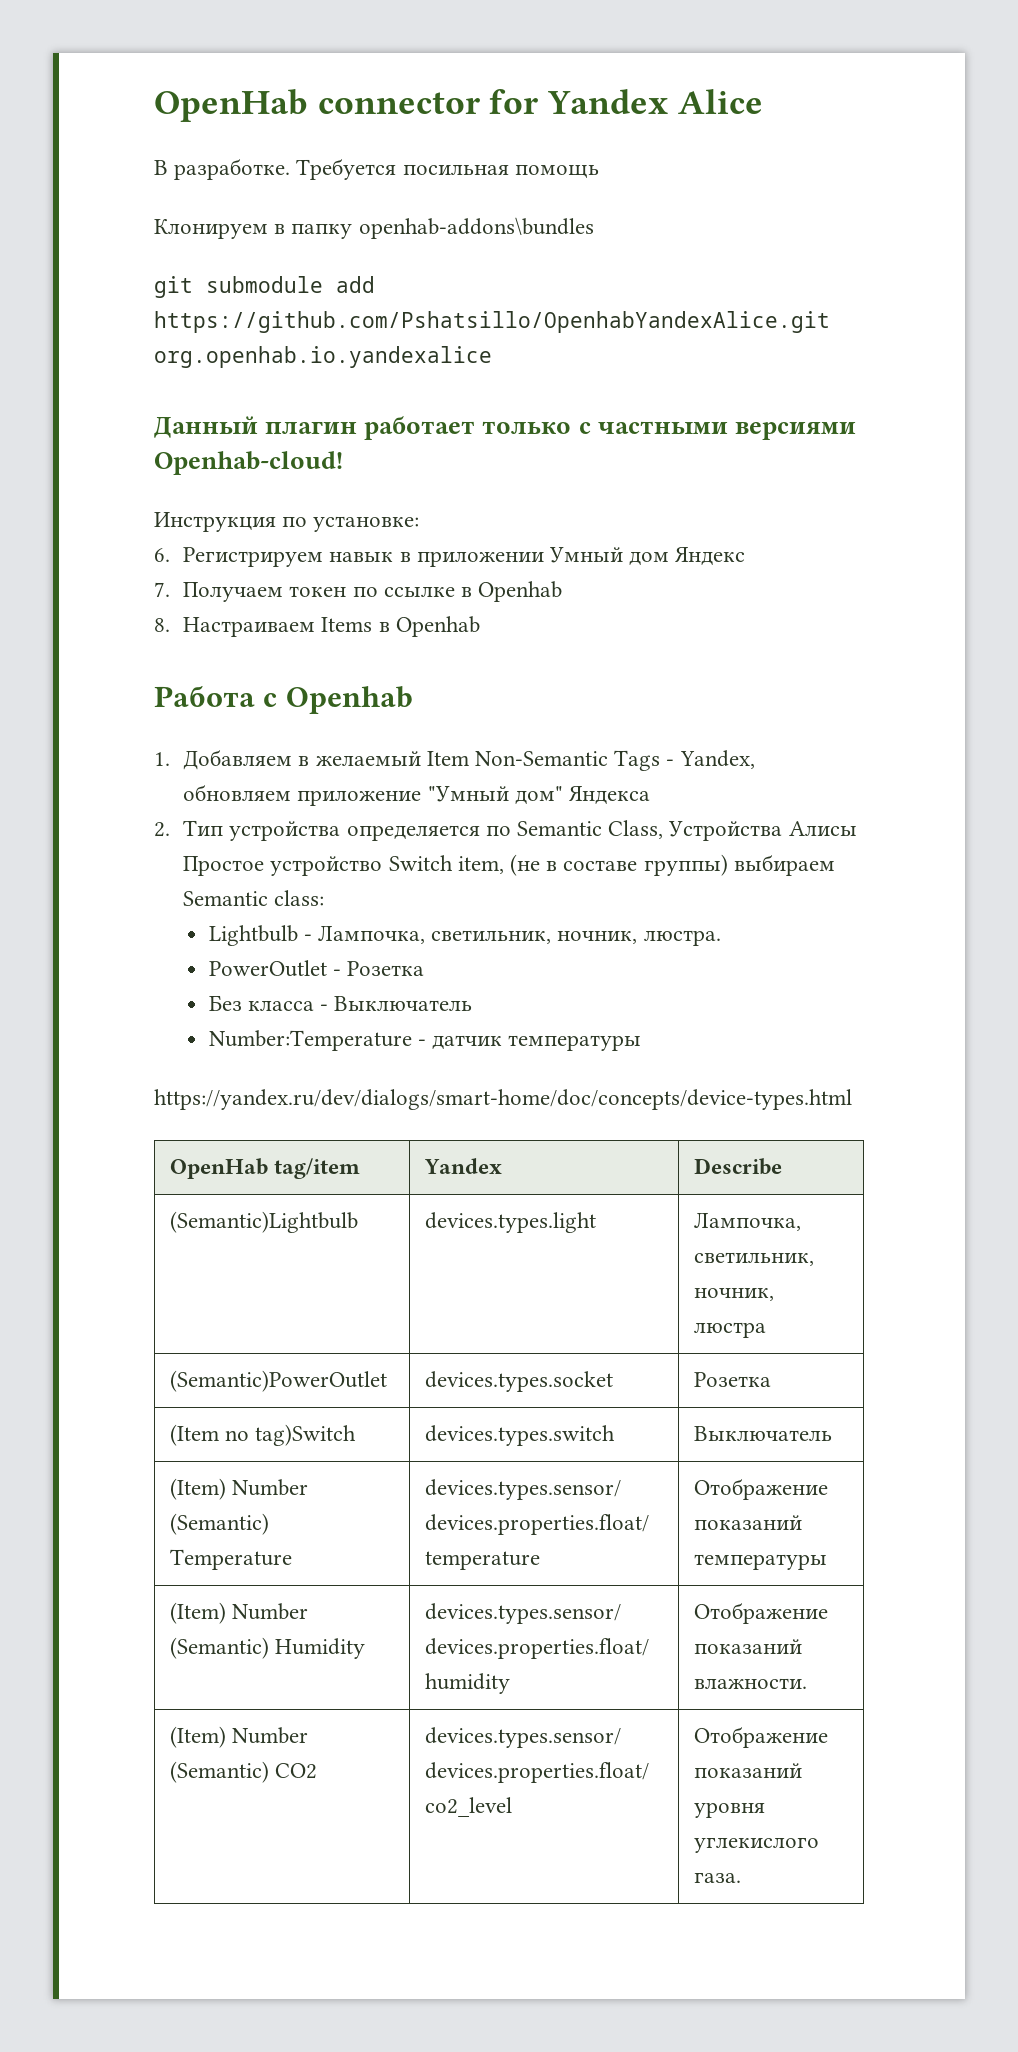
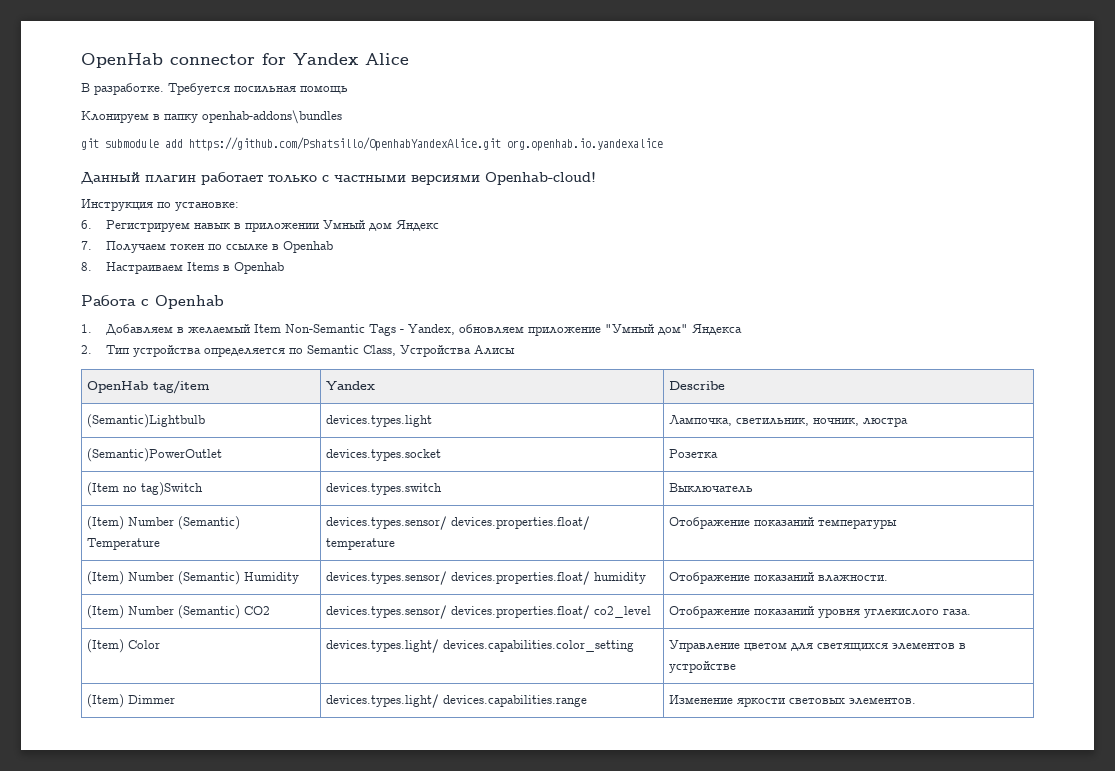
[183,854,835,876] [183,890,325,906] [208,925,721,946] [208,960,424,977] [208,995,473,1011] [208,1030,642,1051] [154,1089,852,1110] Простое устройство Switch item, (не в составе группы) выбираем Semantic class: // Lightbulb - Лампочка, светильник, ночник, люстра. // PowerOutlet - Розетка // Без класса - Выключатель // Number:Temperature - датчик температуры // https://yandex.ru/dev/dialogs/smart-home/doc/concepts/device-types.html -> (515, 350) none
(742, 1877) none -> [87,639,161,653] [326,639,635,653] [669,640,967,652] [669,661,737,673] [87,694,176,708] [326,694,588,708] [669,695,917,707] // (Item) Color | devices.types.light/ devices.capabilities.color_setting | Управление цветом для светящихся элементов в устройстве // (Item) Dimmer | devices.types.light/ devices.capabilities.range | Изменение яркости световых элементов.

